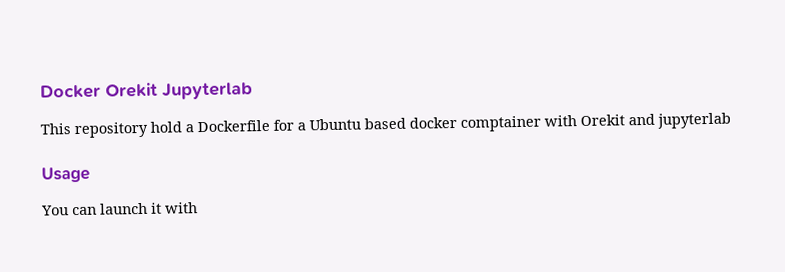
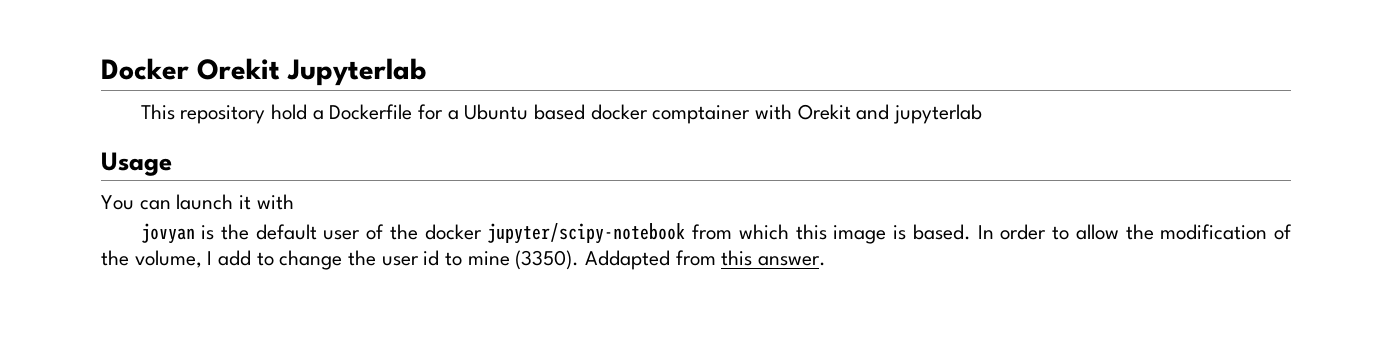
(198, 208) none -> [140,223,1293,244] [101,250,827,270] // jovyan is the default user of the docker jupyter/scipy-notebook from which this image is based. In order to allow the modification of the volume, I add to change the user id to mine (3350). Addapted from this answer.

